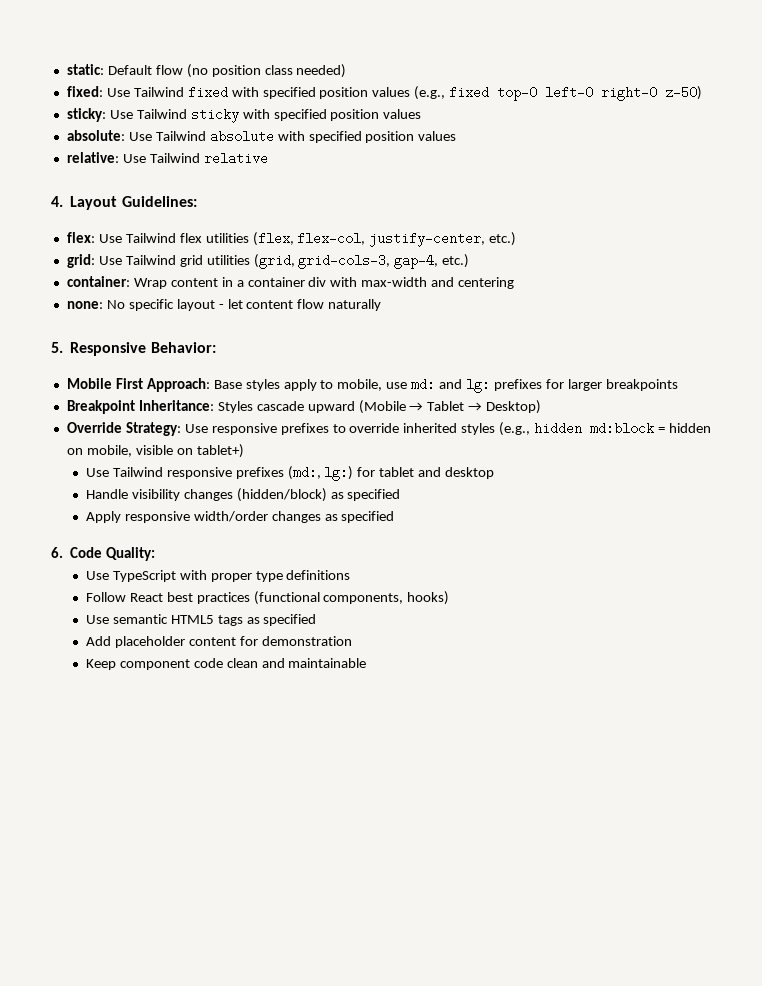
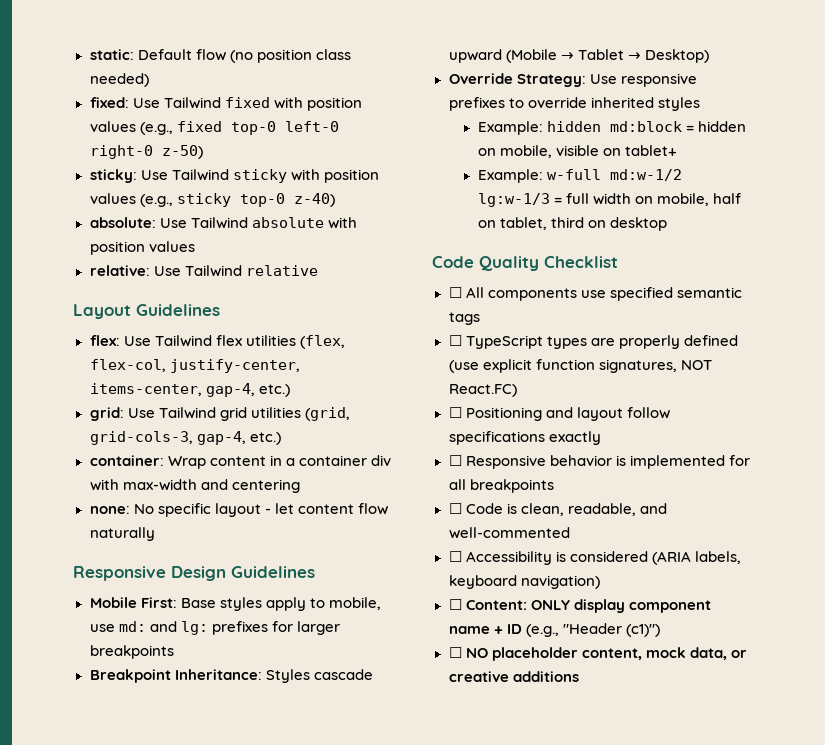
[262,87,316,99] specified -> (303, 103) none
[273,109,422,121] specified position values -> [323,169,379,183] [89,193,335,207] position values (e.g., sticky top-0 z-40)
[308,131,362,143] specified -> (357, 223) none
[51,196,197,210] 4. Layout Guidelines: -> [73,304,220,319] Layout Guidelines
(486, 239) none -> [89,383,255,397] items-center, gap-4,
[51,342,216,356] 5. Responsive Behavior: -> [73,566,315,581] Responsive Design Guidelines
[115,378,210,392] First Approach: -> [140,597,177,608] First:
[499,422,531,436] (e.g., -> [477,121,543,135] // Example:
[196,444,244,458] [85,466,495,481] [85,488,401,502] [85,511,395,523] [51,547,156,561] [85,570,351,582] [85,591,450,605] [85,614,317,626] [85,636,352,648] [85,658,367,670] tablet+) // Use Tailwind responsive prefixes (md:, lg:) for tablet and desktop // Handle visibility changes (hidden/block) as specified // Apply responsive width/order changes as specified // 6. Code Quality: // Use TypeScript with proper type definitions // Follow React best practices (functional components, hooks) // Use semantic HTML5 tags as specified // Add placeholder content for demonstration // Keep component code clean and maintainable -> [624,145,677,156] [477,169,682,183] [477,193,741,207] [477,217,667,231] [432,256,618,271] [448,287,742,301] [448,312,480,325] [448,335,738,349] [448,359,712,373] [448,384,517,397] [448,407,670,421] [448,431,601,445] [448,455,750,469] [448,479,554,493] [448,503,667,516] [448,527,570,539] [448,551,741,565] [448,575,600,589] [448,599,711,613] [448,623,660,637] [448,647,747,661] [448,671,579,682] tablet+ // Example: w-full md:w-1/2 lg:w-1/3 = full width on mobile, half on tablet, third on desktop // Code Quality Checklist // ☐ All components use specified semantic tags // ☐ TypeScript types are properly defined (use explicit function signatures, NOT React.FC) // ☐ Positioning and layout follow specifications exactly // ☐ Responsive behavior is implemented for all breakpoints // ☐ Code is clean, readable, and well-commented // ☐ Accessibility is considered (ARIA labels, keyboard navigation) // ☐ Content: ONLY display component name + ID (e.g., "Header (c1)") // ☐ NO placeholder content, mock data, or creative additions

